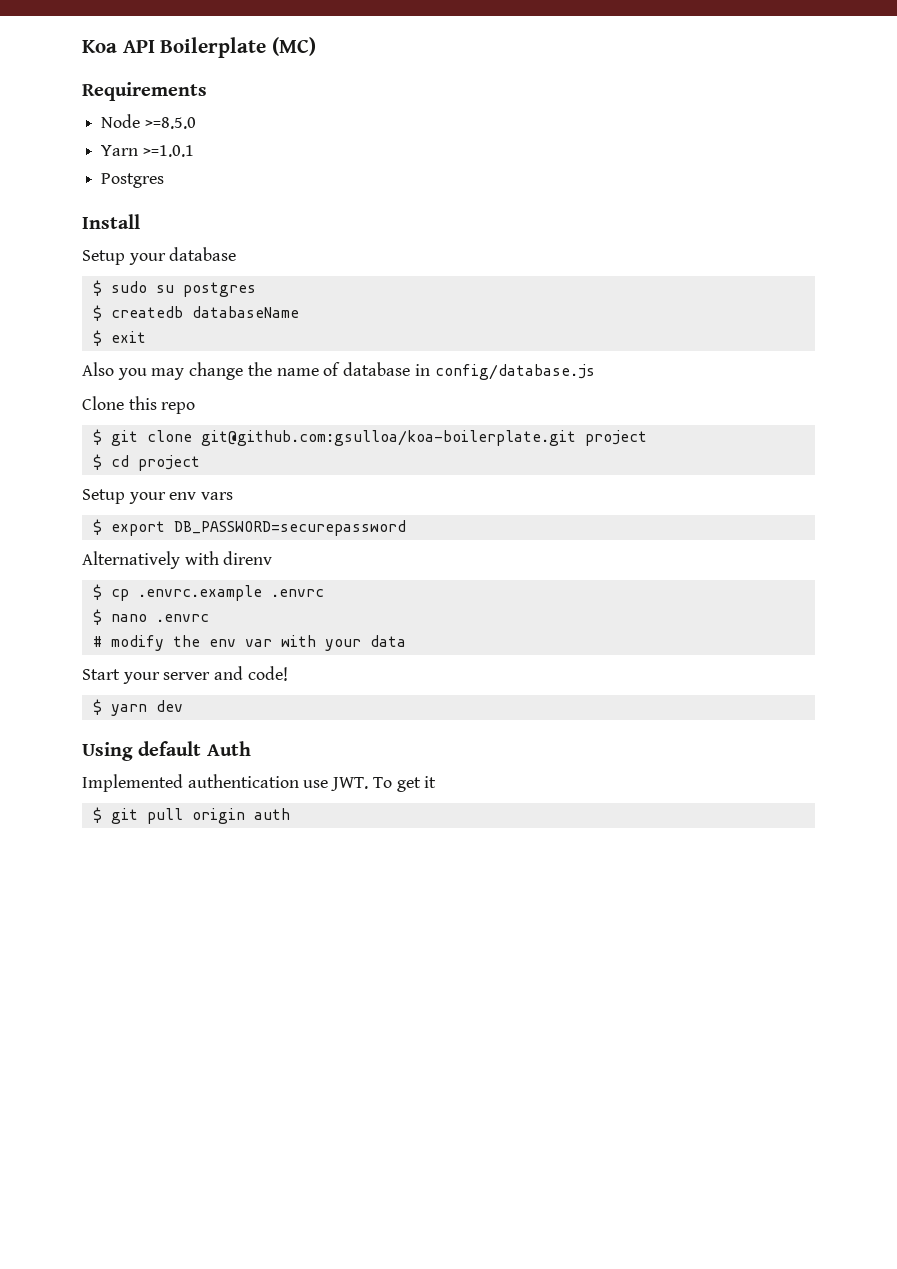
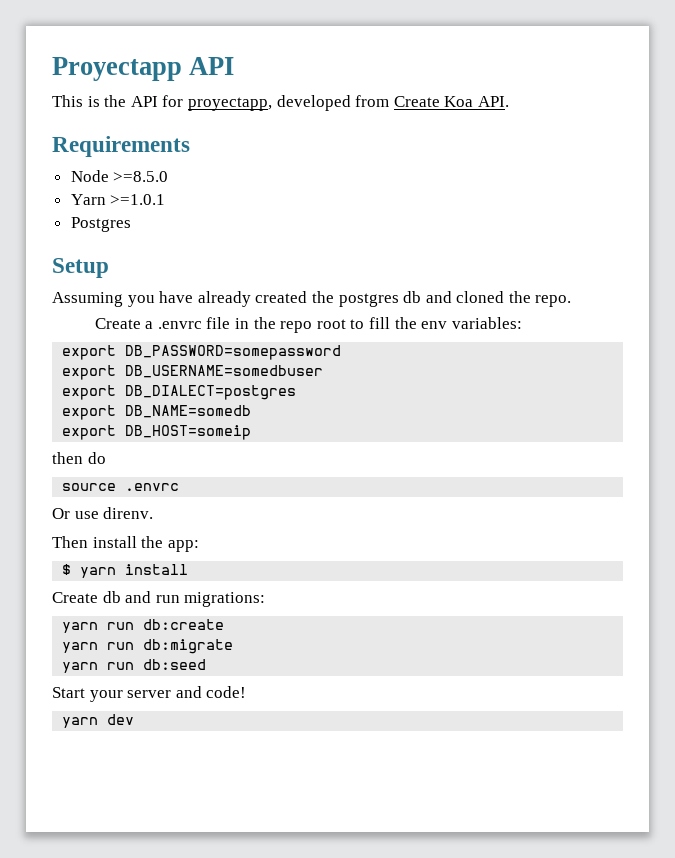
[82,37,316,58] Koa API Boilerplate (MC) -> [52,57,235,81] [52,95,509,111] Proyectapp API // This is the API for proyectapp, developed from Create Koa API.
[82,214,140,229] [82,247,237,265] [92,280,256,297] [92,305,299,321] [92,330,146,346] [82,362,595,380] [82,396,196,414] [92,429,647,446] [92,454,200,471] [82,489,234,504] [92,519,406,536] [82,551,273,569] [92,584,324,601] [92,609,209,625] [92,635,406,651] Install // Setup your database // $ sudo su postgres // $ createdb databaseName // $ exit // Also you may change the name of database in config/database.js // Clone this repo // $ git clone git@github.com:gsulloa/koa-boilerplate.git project // $ cd project // Setup your env vars // $ export DB_PASSWORD=securepassword // Alternatively with direnv // $ cp .envrc.example .envrc // $ nano .envrc // # modify the env var with your data -> [52,258,109,278] [52,291,572,307] [94,317,522,333] [62,345,342,360] [62,365,324,380] [62,385,297,400] [62,405,252,420] [62,425,252,440] [52,452,106,464] [62,483,180,491] [52,507,154,519] [52,536,199,552] [62,564,189,578] [52,591,266,607] [62,619,225,633] [62,639,234,654] [62,659,207,673] Setup // Assuming you have already created the postgres db and cloned the repo. // Create a .envrc file in the repo root to fill the env variables: // export DB_PASSWORD=somepassword // export DB_USERNAME=somedbuser // export DB_DIALECT=postgres // export DB_NAME=somedb // export DB_HOST=someip // then do // source .envrc // Or use direnv. // Then install the app: // $ yarn install // Create db and run migrations: // yarn run db:create // yarn run db:migrate // yarn run db:seed
[92,699,102,715] $ -> (247, 692) none
[82,741,251,761] [82,774,437,792] [92,807,290,824] // Using default Auth // Implemented authentication use JWT. To get it // $ git pull origin auth -> (135, 719) none

